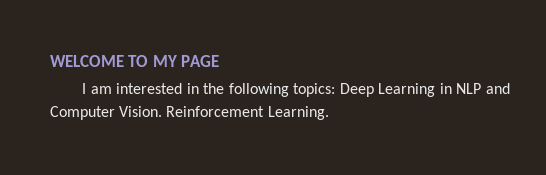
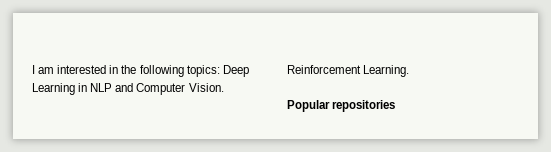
[50,55,220,67] WELCOME TO MY PAGE // -> (32, 69) none
(329, 113) none -> [287,100,396,112] // Popular repositories

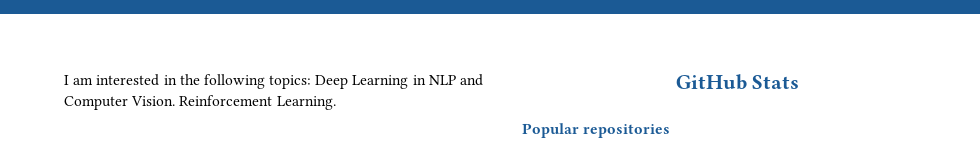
(410, 71) none -> [675,74,800,90] // GitHub Stats

